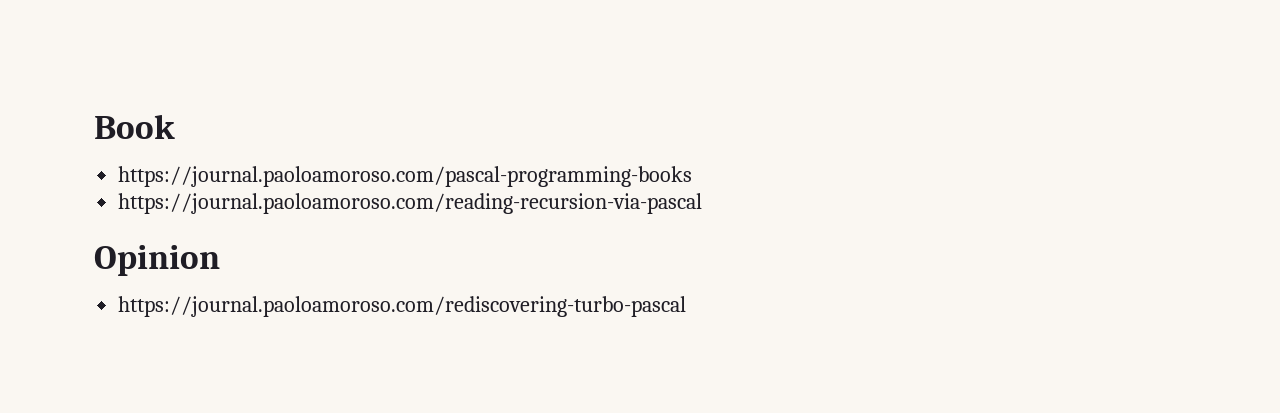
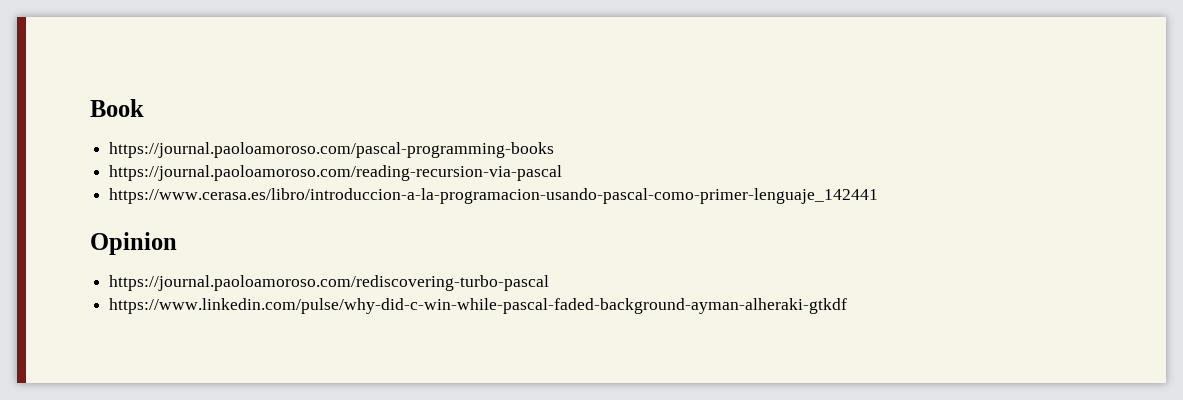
(703, 203) none -> [109,188,879,204] // https://www.cerasa.es/libro/introduccion-a-la-programacion-usando-pascal-como-primer-lenguaje_142441
(687, 306) none -> [109,298,848,314] // https://www.linkedin.com/pulse/why-did-c-win-while-pascal-faded-background-ayman-alheraki-gtkdf

